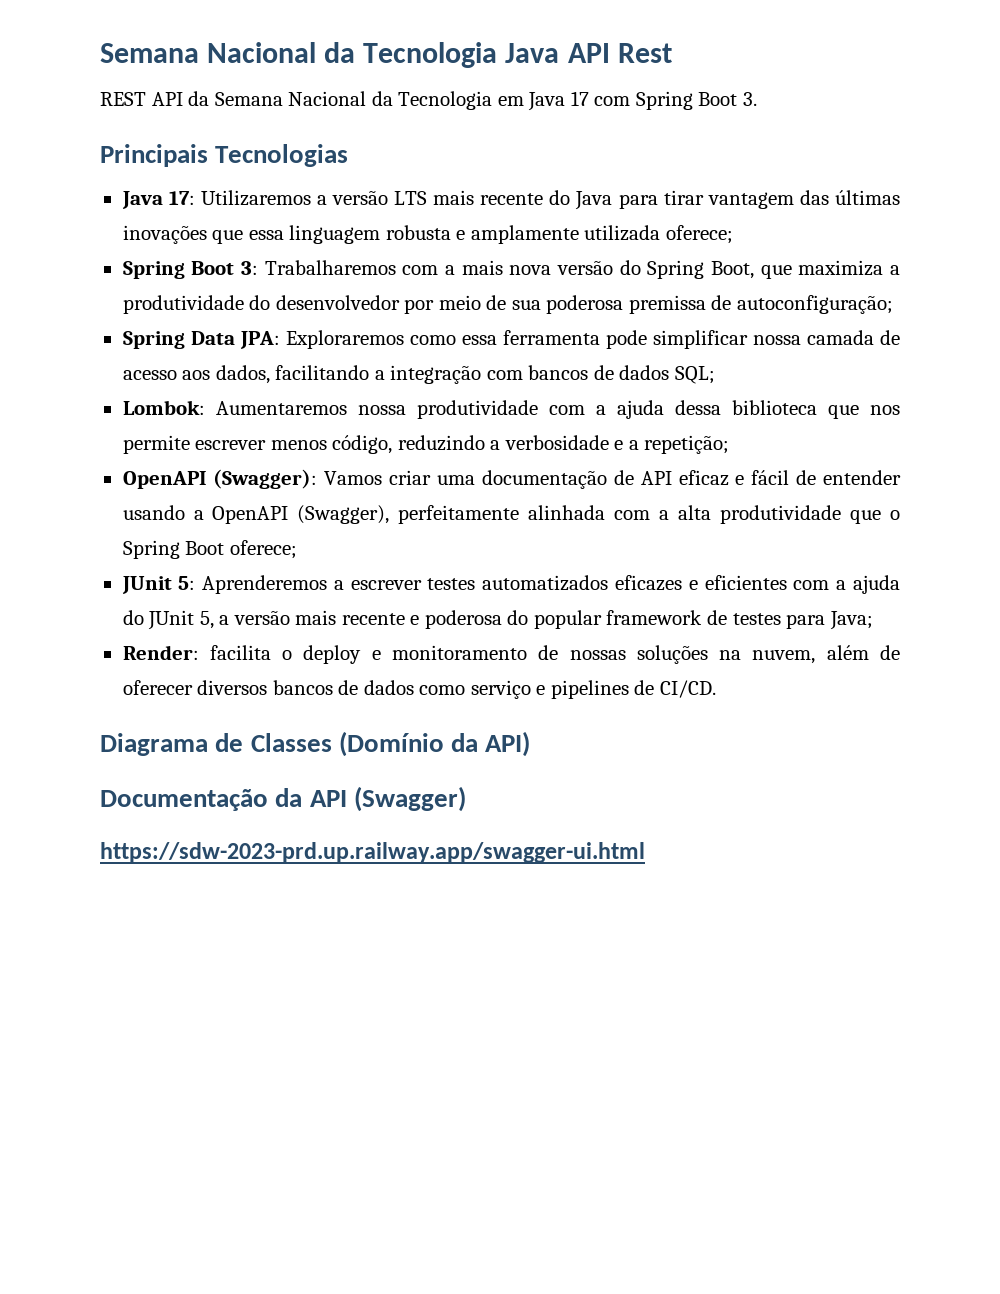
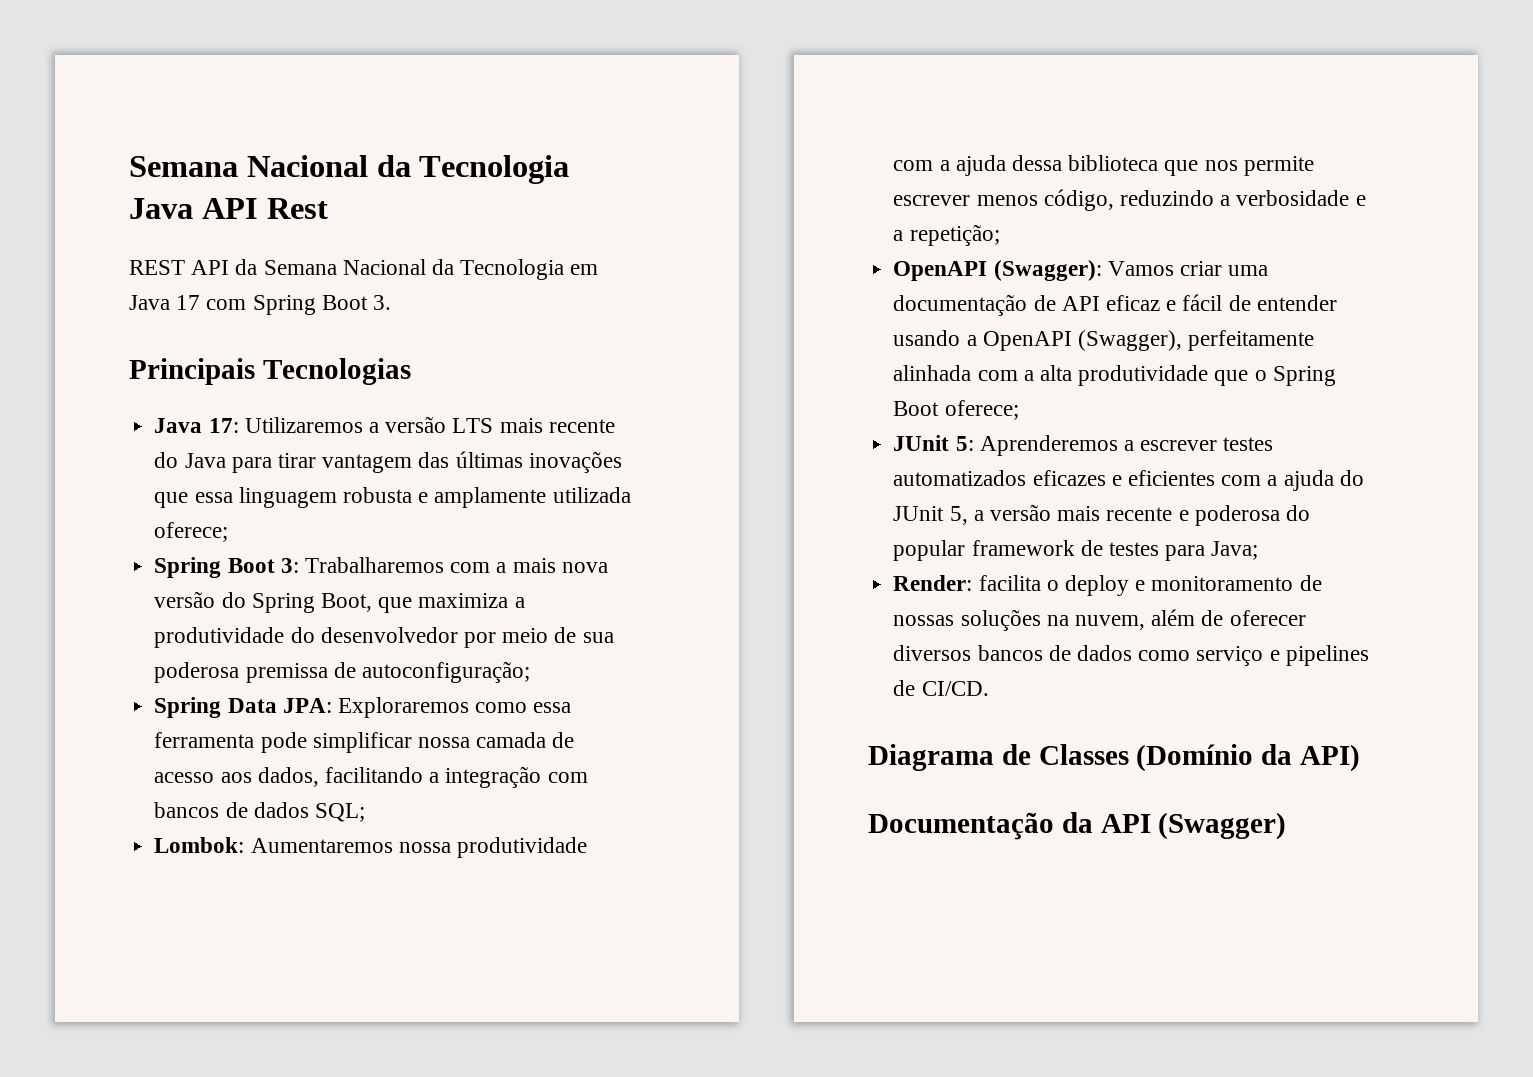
[100,842,645,863] // https://sdw-2023-prd.up.railway.app/swagger-ui.html -> (1287, 826) none

